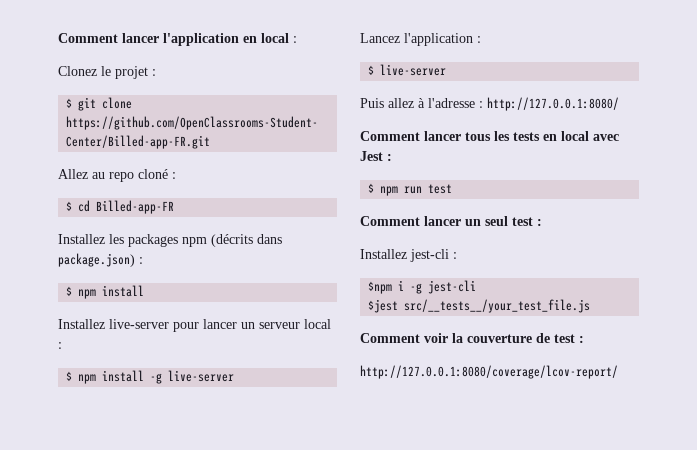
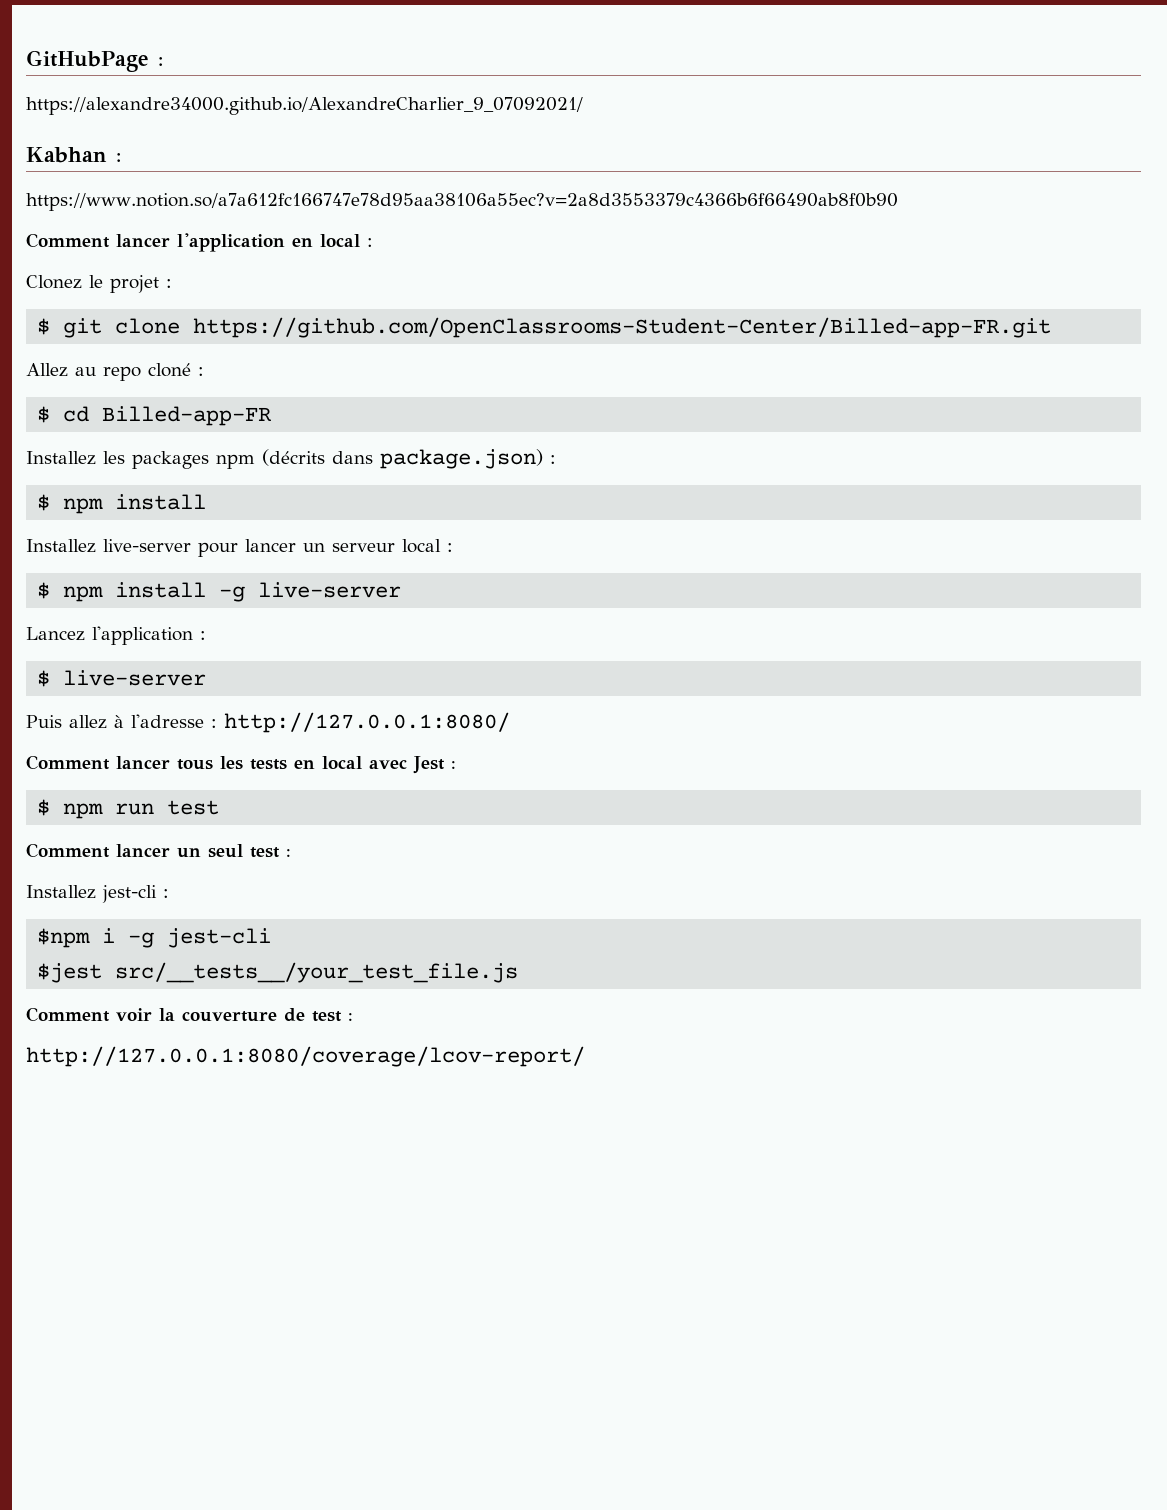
(58, 38) none -> [26,50,163,72] [26,97,583,115] [26,147,121,163] [26,193,898,211] GitHubPage : // https://alexandre34000.github.io/AlexandreCharlier_9_07092021/ // Kabhan : // https://www.notion.so/a7a612fc166747e78d95aa38106a55ec?v=2a8d3553379c4366b6f66490ab8f0b90 //

